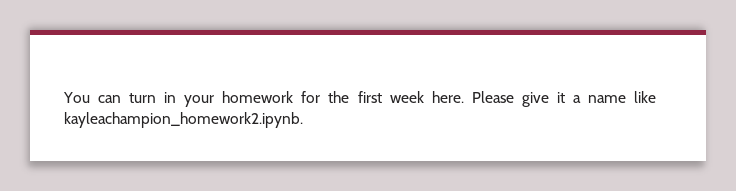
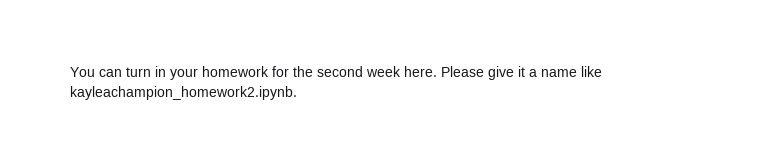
[357,91,382,103] first -> [317,66,363,77] second

